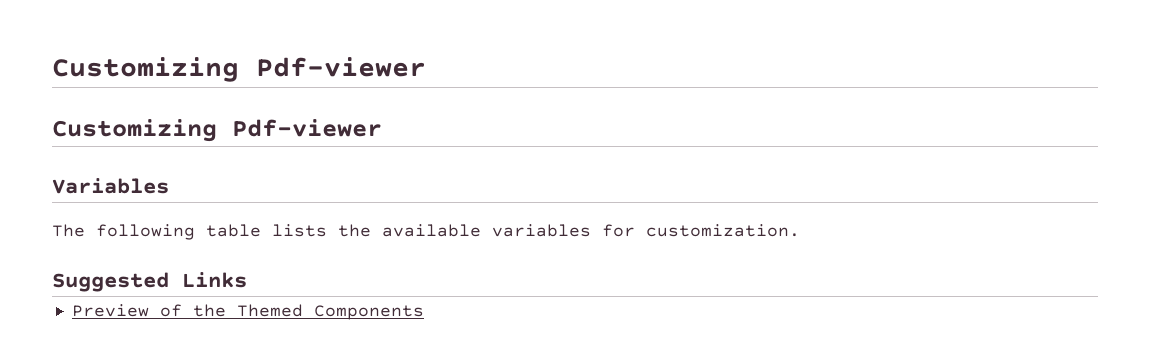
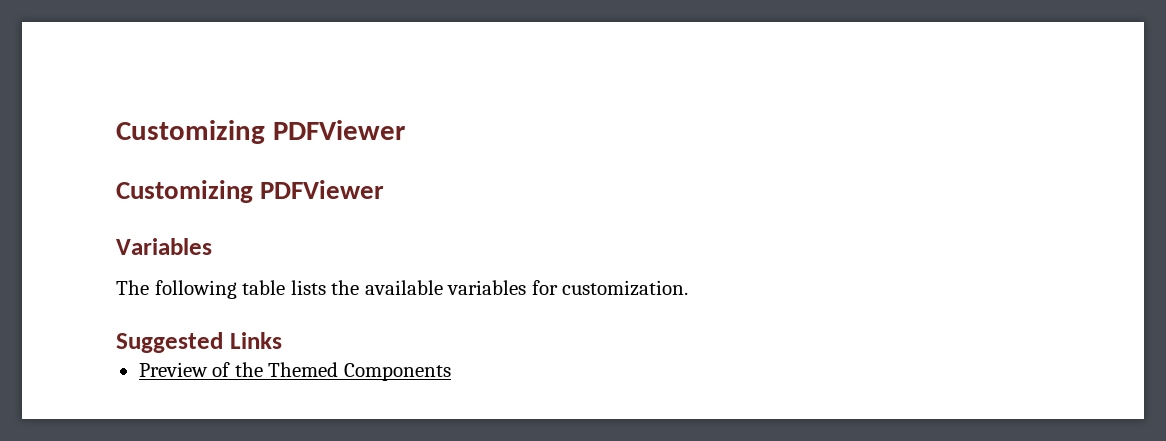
[52,57,426,82] [52,119,382,142] Customizing Pdf-viewer // Customizing Pdf-viewer -> [116,120,405,144] [116,180,385,203] Customizing PDFViewer // Customizing PDFViewer

